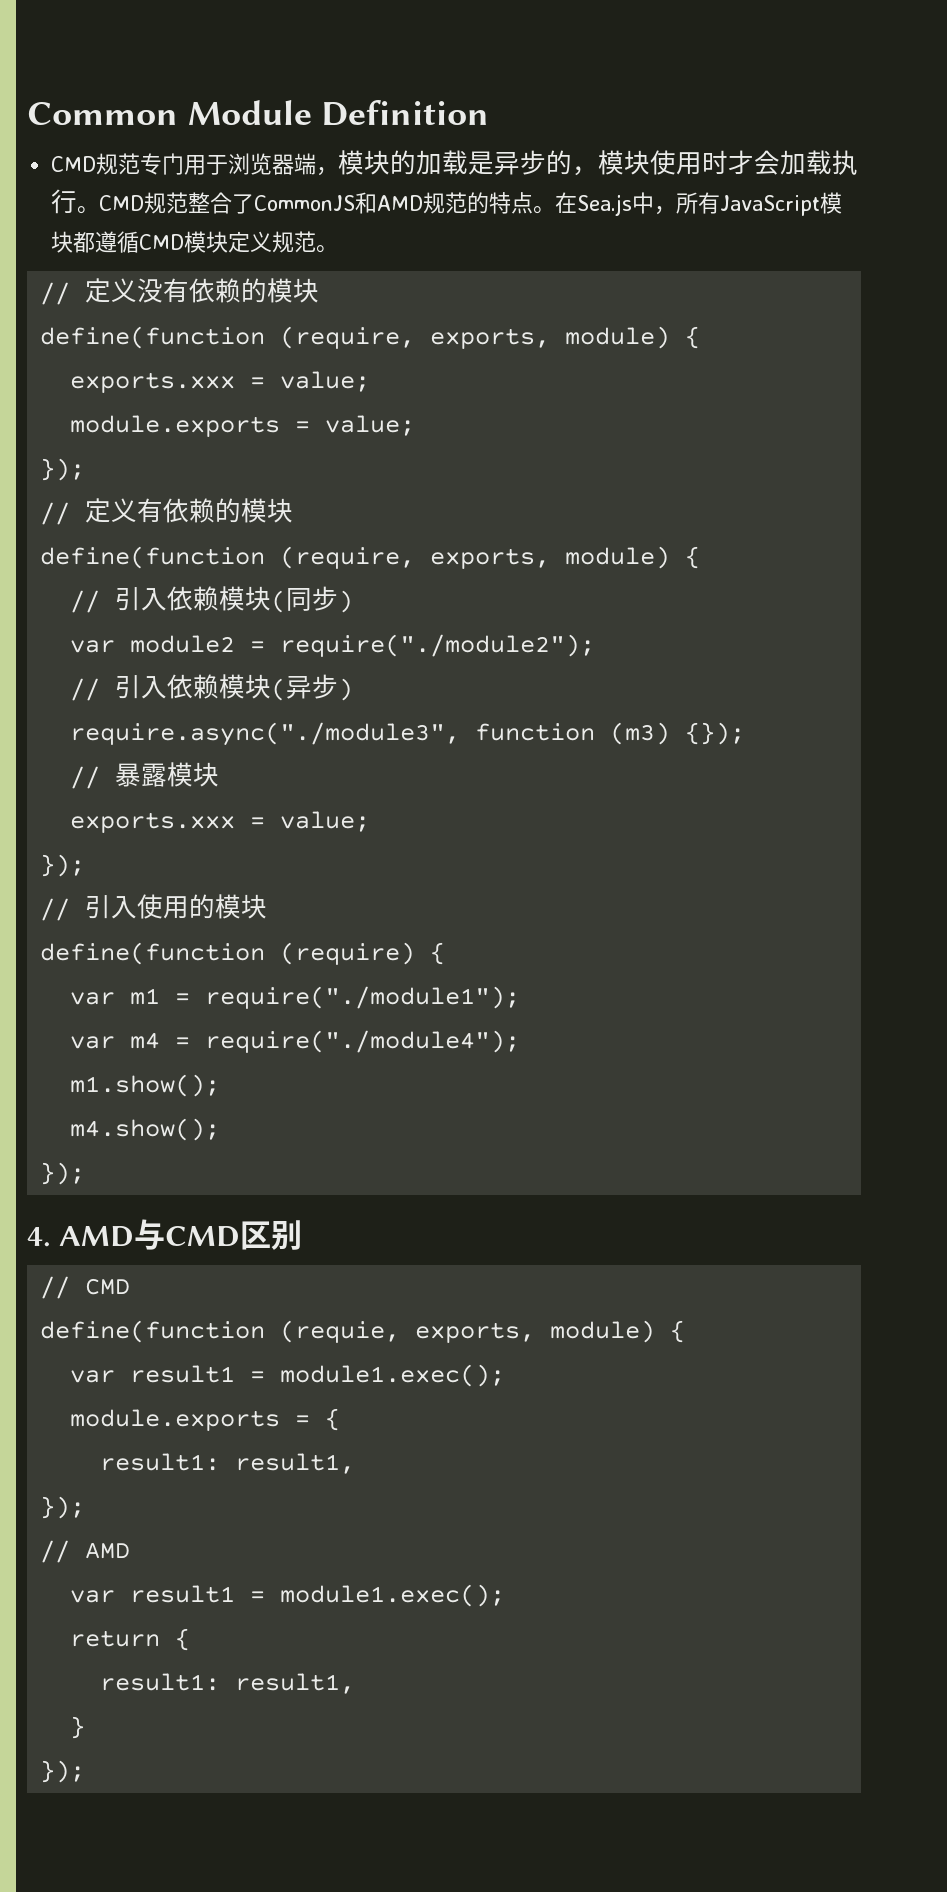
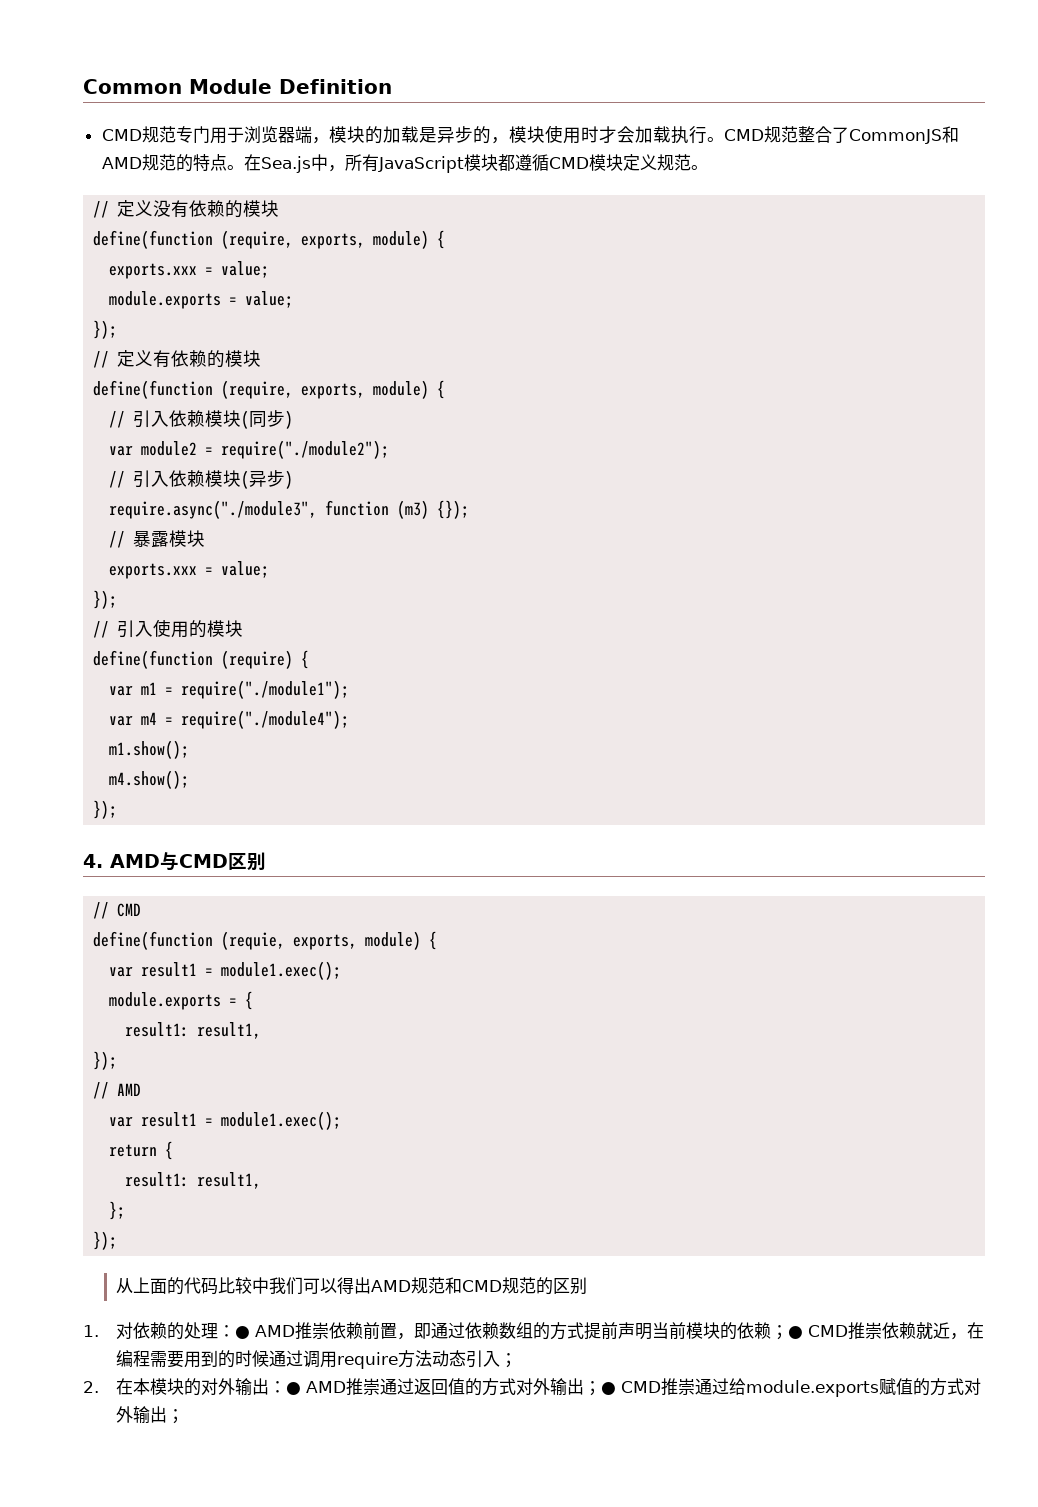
[70,1716,86,1739] [40,1760,86,1783] } // }); -> [109,1201,126,1220] [93,1231,118,1250] [115,1277,587,1295] [83,1322,984,1340] [115,1350,517,1369] [83,1378,981,1397] [115,1406,184,1424] }; // }); // 从上面的代码比较中我们可以得出AMD规范和CMD规范的区别 // 1.对依赖的处理：● AMD推崇依赖前置，即通过依赖数组的方式提前声明当前模块的依赖；● CMD推崇依赖就近，在编程需要用到的时候通过调用require方法动态引入； // 2.在本模块的对外输出：● AMD推崇通过返回值的方式对外输出；● CMD推崇通过给module.exports赋值的方式对外输出；

